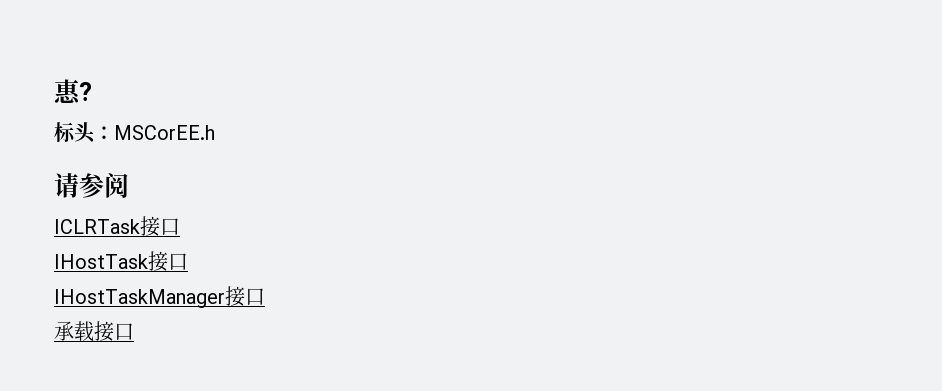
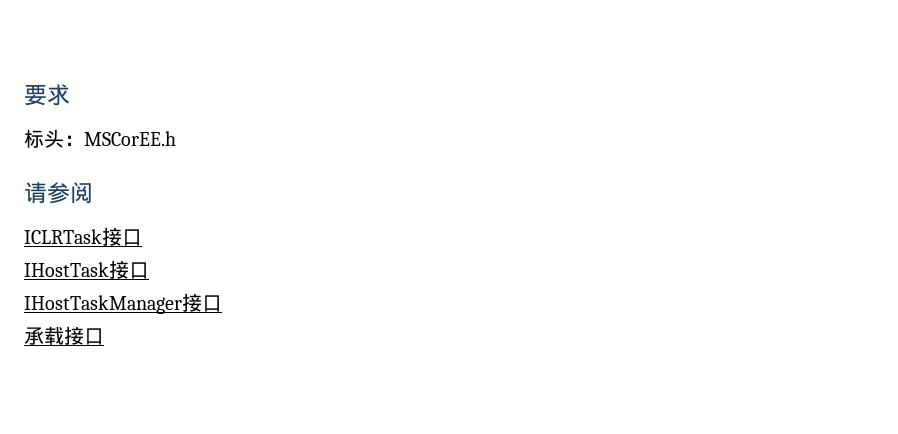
[54,79,92,104] 惠? -> [24,84,70,106] 要求

